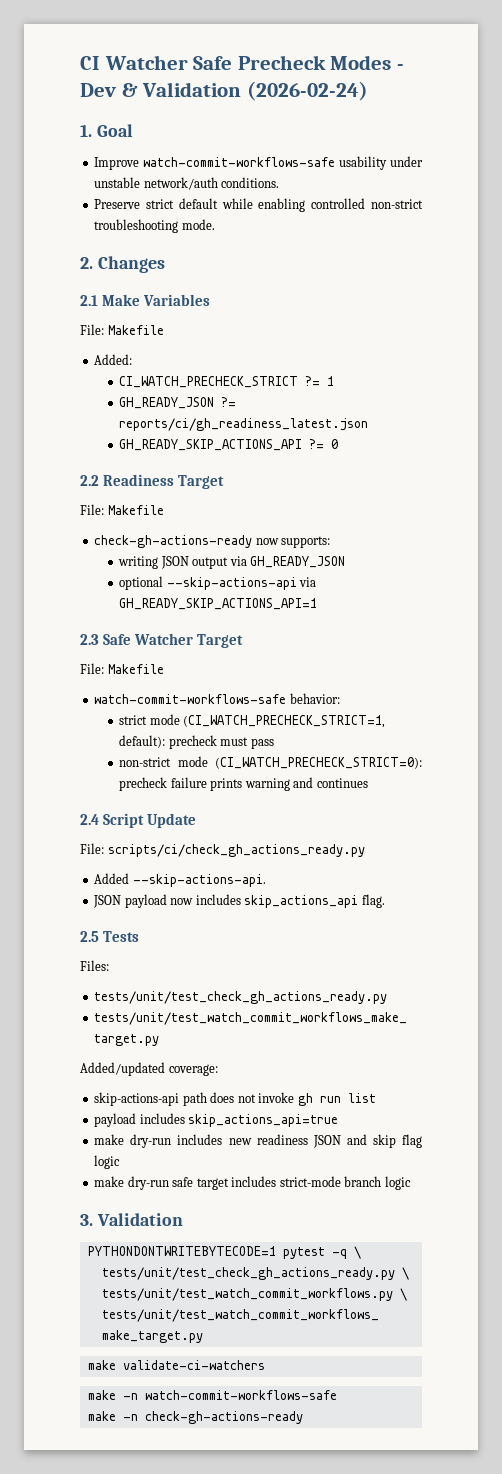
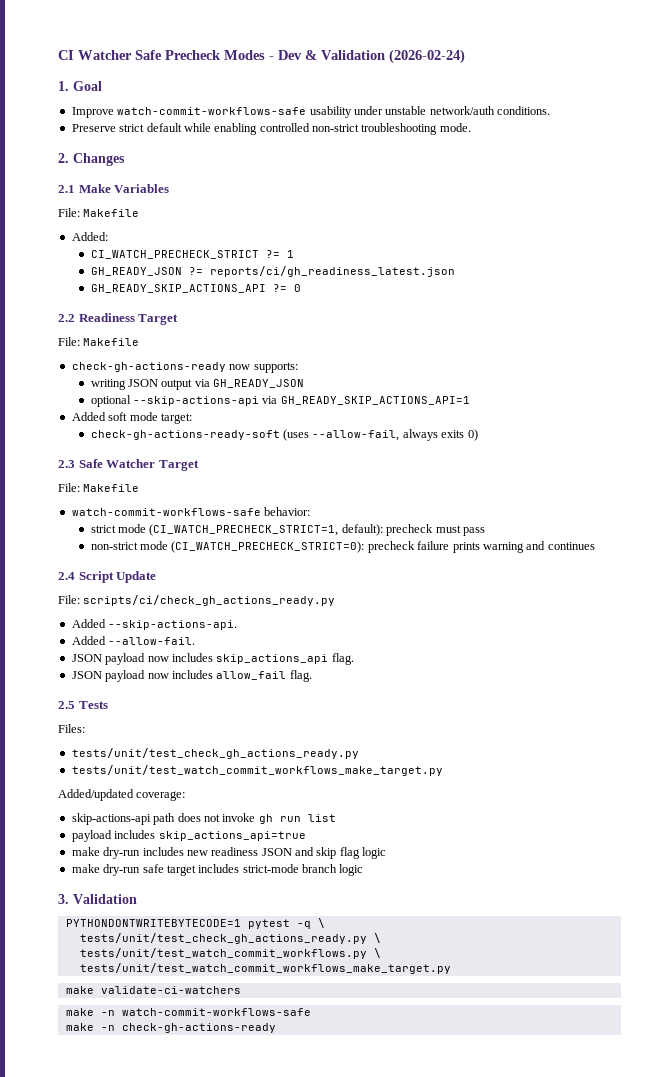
(318, 604) none -> [71,412,192,424] [90,429,478,441] // Added soft mode target: // check-gh-actions-ready-soft (uses --allow-fail, always exits 0)
(266, 880) none -> [71,636,196,645] // Added --allow-fail.
(385, 901) none -> [71,670,312,682] // JSON payload now includes allow_fail flag.

